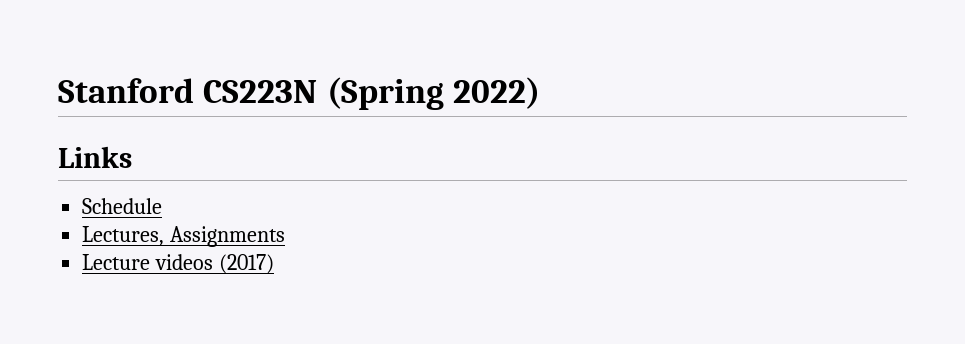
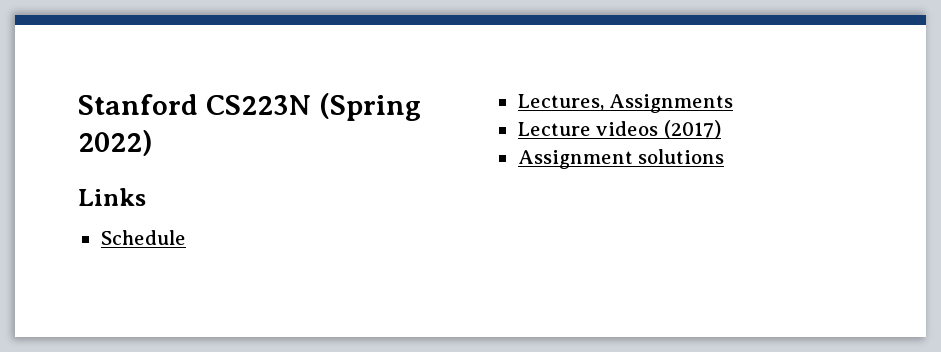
(275, 264) none -> [517,149,725,169] // Assignment solutions

